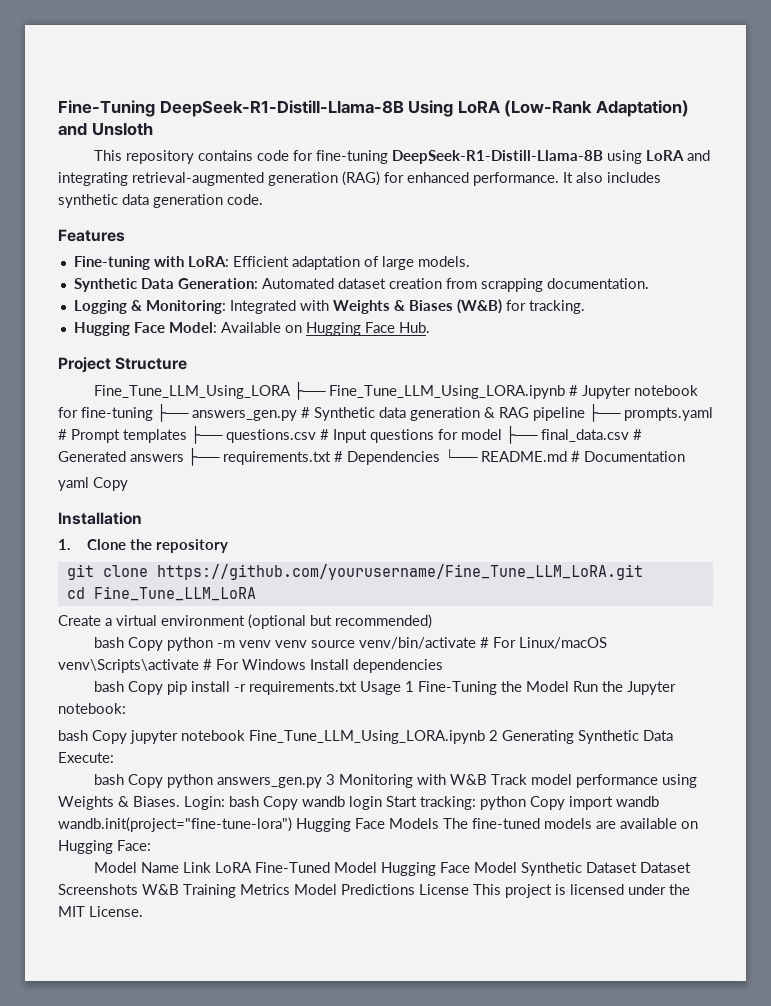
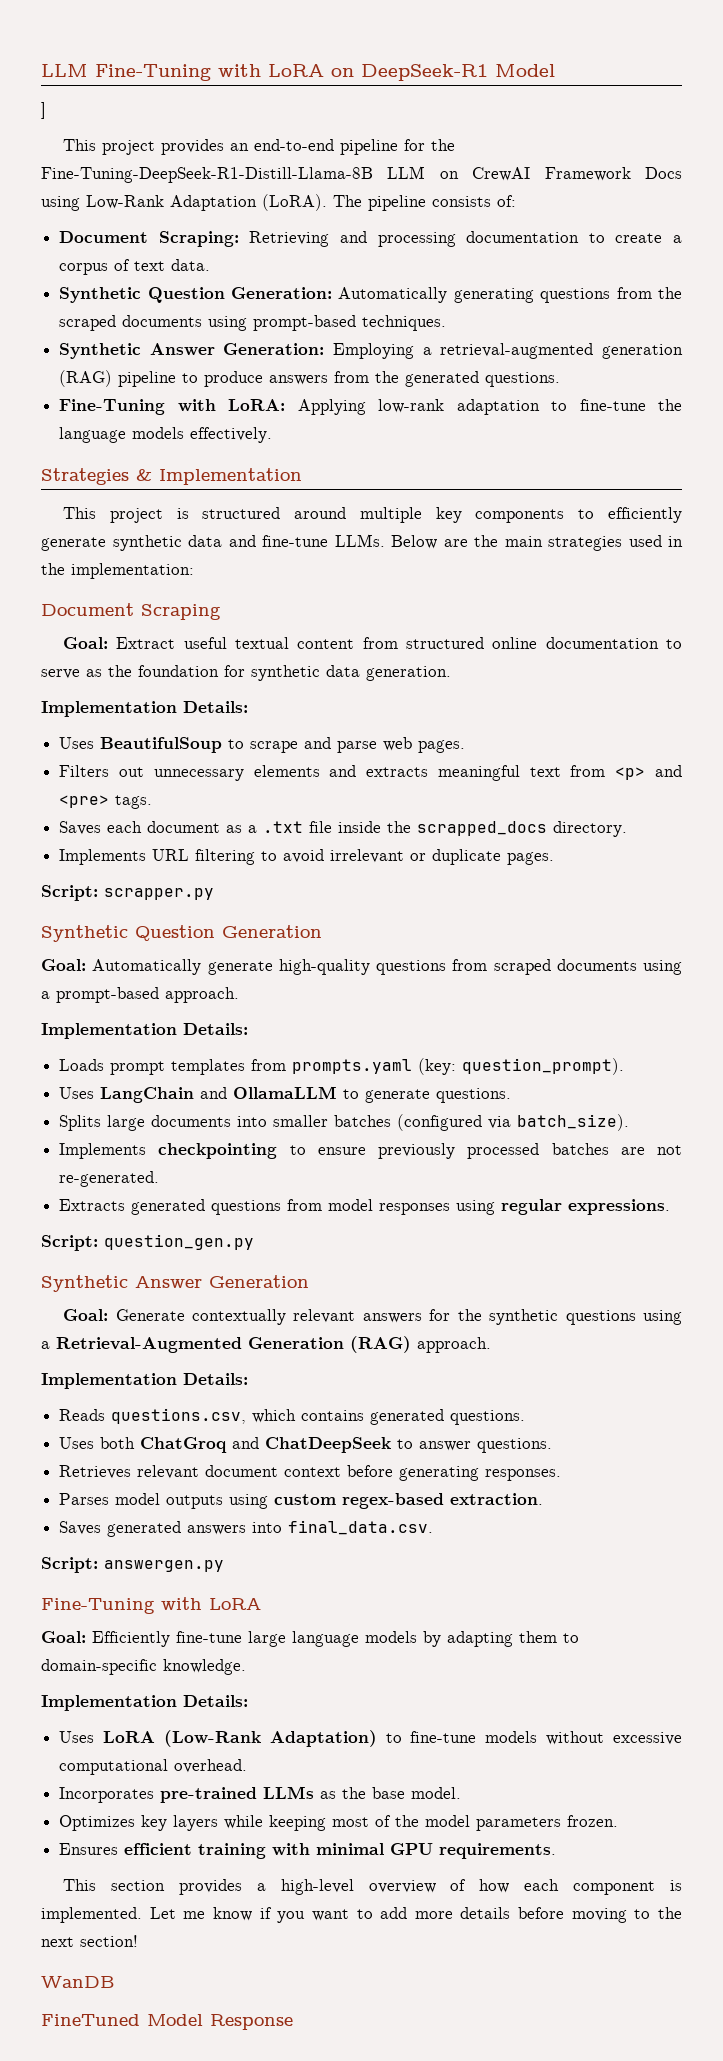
[58,100,689,117] [58,122,153,136] [94,150,711,164] [58,171,661,186] [58,194,263,208] [58,229,125,242] [73,256,470,270] [73,278,649,292] [73,299,585,314] [73,322,430,336] [58,357,188,373] [94,381,699,400] [58,403,713,422] [58,425,642,444] [58,447,685,466] [58,477,128,491] [58,512,142,525] [58,539,228,553] [66,564,643,580] [66,586,256,601] [58,614,432,629] [94,637,608,651] [58,659,443,673] [94,681,677,695] [58,703,126,714] [58,730,673,744] [58,752,114,763] [94,774,698,788] [58,796,659,810] [58,817,698,832] [58,840,151,854] [94,862,692,876] [58,884,690,898] [58,906,143,917] Fine-Tuning DeepSeek-R1-Distill-Llama-8B Using LoRA (Low-Rank Adaptation) and Unsloth // This repository contains code for fine-tuning DeepSeek-R1-Distill-Llama-8B using LoRA and integrating retrieval-augmented generation (RAG) for enhanced performance. It also includes synthetic data generation code. // Features // Fine-tuning with LoRA: Efficient adaptation of large models. // Synthetic Data Generation: Automated dataset creation from scrapping documentation. // Logging & Monitoring: Integrated with Weights & Biases (W&B) for tracking. // Hugging Face Model: Available on Hugging Face Hub. // Project Structure // Fine_Tune_LLM_Using_LORA ├── Fine_Tune_LLM_Using_LORA.ipynb # Jupyter notebook for fine-tuning ├── answers_gen.py # Synthetic data generation & RAG pipeline ├── prompts.yaml # Prompt templates ├── questions.csv # Input questions for model ├── final_data.csv # Generated answers ├── requirements.txt # Dependencies └── README.md # Documentation // yaml Copy // Installation // 1. Clone the repository // git clone https://github.com/yourusername/Fine_Tune_LLM_LoRA.git // cd Fine_Tune_LLM_LoRA // Create a virtual environment (optional but recommended) // bash Copy python -m venv venv source venv/bin/activate # For Linux/macOS venv\Scripts\activate # For Windows Install dependencies // bash Copy pip install -r requirements.txt Usage 1 Fine-Tuning the Model Run the Jupyter notebook: // bash Copy jupyter notebook Fine_Tune_LLM_Using_LORA.ipynb 2 Generating Synthetic Data Execute: // bash Copy python answers_gen.py 3 Monitoring with W&B Track model performance using Weights & Biases. Login: bash Copy wandb login Start tracking: python Copy import wandb wandb.init(project="fine-tune-lora") Hugging Face Models The fine-tuned models are available on Hugging Face: // Model Name Link LoRA Fine-Tuned Model Hugging Face Model Synthetic Dataset Dataset Screenshots W&B Training Metrics Model Predictions License This project is licensed under the MIT License. -> [41,64,555,81] [41,102,46,119] [63,139,456,155] [41,166,682,183] [41,194,516,211] [59,231,683,247] [59,259,211,275] [59,287,682,303] [59,315,447,331] [59,343,683,359] [59,370,561,387] [59,399,682,415] [59,427,273,443] [41,468,302,485] [63,507,682,523] [41,534,683,551] [41,563,194,579] [41,603,221,620] [63,637,683,649] [41,665,451,681] [41,701,248,717] [59,737,466,753] [59,765,682,781] [59,795,153,809] [59,821,628,837] [59,849,555,865] [41,885,214,901] [41,925,322,942] [41,959,682,975] [41,987,239,1003] [41,1023,248,1039] [59,1058,625,1075] [59,1086,512,1103] [59,1114,630,1131] [59,1143,682,1159] [59,1171,160,1187] [59,1199,671,1215] [41,1234,254,1251] [41,1275,309,1292] [63,1309,683,1325] [41,1336,491,1353] [41,1373,248,1389] [59,1408,526,1425] [59,1437,553,1453] [59,1465,562,1481] [59,1493,544,1509] [59,1520,434,1537] [41,1557,224,1573] [41,1597,261,1614] [41,1631,579,1647] [41,1659,246,1675] [41,1695,248,1711] [59,1730,682,1747] [59,1759,248,1775] [59,1786,462,1803] [59,1815,619,1831] [59,1843,557,1859] [63,1879,682,1895] [41,1907,682,1923] [41,1935,138,1947] [41,1976,115,1988] [41,2014,293,2030] LLM Fine-Tuning with LoRA on DeepSeek-R1 Model // ] // This project provides an end-to-end pipeline for the Fine-Tuning-DeepSeek-R1-Distill-Llama-8B LLM on CrewAI Framework Docs using Low-Rank Adaptation (LoRA). The pipeline consists of: // Document Scraping: Retrieving and processing documentation to create a corpus of text data. // Synthetic Question Generation: Automatically generating questions from the scraped documents using prompt-based techniques. // Synthetic Answer Generation: Employing a retrieval-augmented generation (RAG) pipeline to produce answers from the generated questions. // Fine-Tuning with LoRA: Applying low-rank adaptation to fine-tune the language models effectively. // Strategies & Implementation // This project is structured around multiple key components to efficiently generate synthetic data and fine-tune LLMs. Below are the main strategies used in the implementation: // Document Scraping // Goal: Extract useful textual content from structured online documentation to serve as the foundation for synthetic data generation. // Implementation Details: // Uses BeautifulSoup to scrape and parse web pages. // Filters out unnecessary elements and extracts meaningful text from <p> and <pre> tags. // Saves each document as a .txt file inside the scrapped_docs directory. // Implements URL filtering to avoid irrelevant or duplicate pages. // Script: scrapper.py // Synthetic Question Generation // Goal: Automatically generate high-quality questions from scraped documents using a prompt-based approach. // Implementation Details: // Loads prompt templates from prompts.yaml (key: question_prompt). // Uses LangChain and OllamaLLM to generate questions. // Splits large documents into smaller batches (configured via batch_size). // Implements checkpointing to ensure previously processed batches are not re-generated. // Extracts generated questions from model responses using regular expressions. // Script: question_gen.py // Synthetic Answer Generation // Goal: Generate contextually relevant answers for the synthetic questions using a Retrieval-Augmented Generation (RAG) approach. // Implementation Details: // Reads questions.csv, which contains generated questions. // Uses both ChatGroq and ChatDeepSeek to answer questions. // Retrieves relevant document context before generating responses. // Parses model outputs using custom regex-based extraction. // Saves generated answers into final_data.csv. // Script: answergen.py // Fine-Tuning with LoRA // Goal: Efficiently fine-tune large language models by adapting them to domain-specific knowledge. // Implementation Details: // Uses LoRA (Low-Rank Adaptation) to fine-tune models without excessive computational overhead. // Incorporates pre-trained LLMs as the base model. // Optimizes key layers while keeping most of the model parameters frozen. // Ensures efficient training with minimal GPU requirements. // This section provides a high-level overview of how each component is implemented. Let me know if you want to add more details before moving to the next section! // WanDB // FineTuned Model Response

